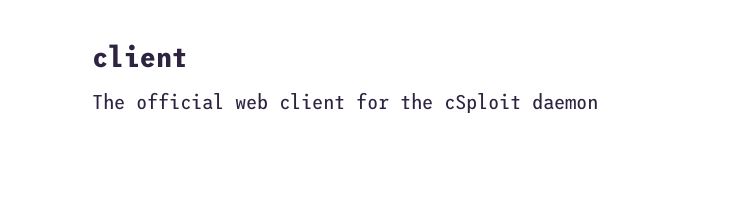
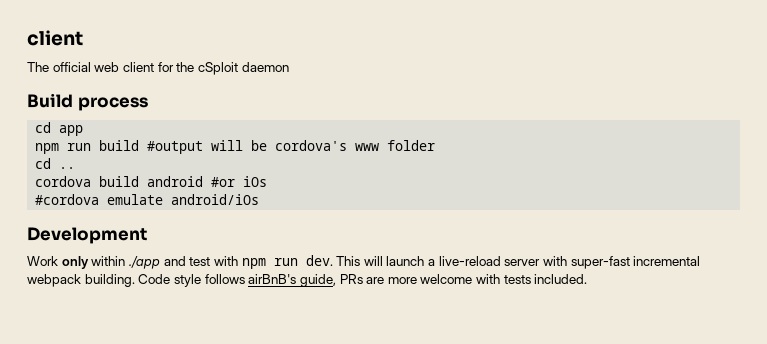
(598, 101) none -> [27,93,148,111] [35,122,84,136] [35,140,436,154] [35,158,76,169] [35,176,268,187] [35,194,260,205] [27,227,147,244] [27,255,701,269] [27,274,588,287] // Build process // cd app // npm run build #output will be cordova's www folder // cd .. // cordova build android #or iOs // #cordova emulate android/iOs // Development // Work only within ./app and test with npm run dev. This will launch a live-reload server with super-fast incremental webpack building. Code style follows airBnB's guide, PRs are more welcome with tests included.

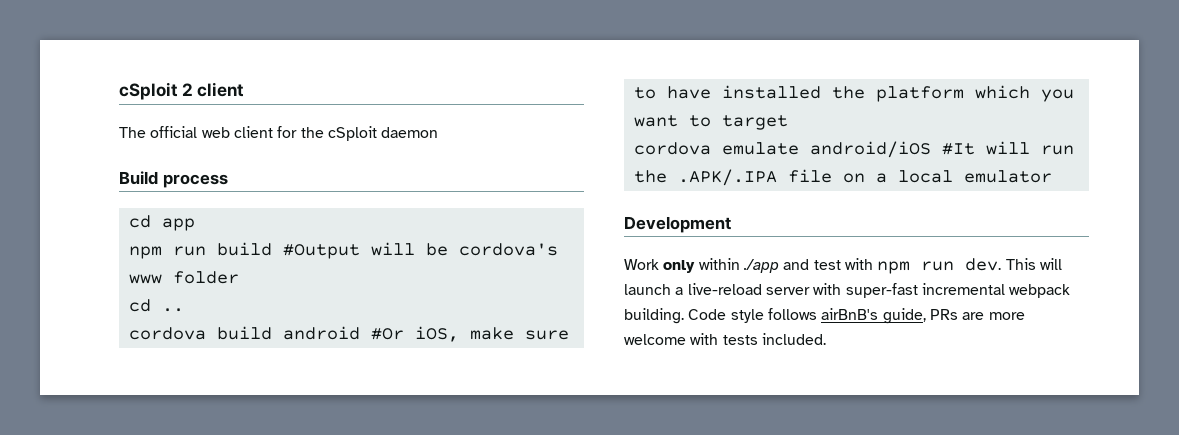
(27, 38) none -> [119,82,193,100] cSploit 2
[147,141,204,154] #output -> [282,244,360,259] #Output
[211,176,268,187] [35,194,260,205] #or iOs // #cordova emulate android/iOs -> [370,326,569,342] [633,85,1074,102] [633,115,788,130] [633,141,1074,158] [633,169,1052,186] #Or iOS, make sure to have installed the platform which you want to target // cordova emulate android/iOS #It will run the .APK/.IPA file on a local emulator

